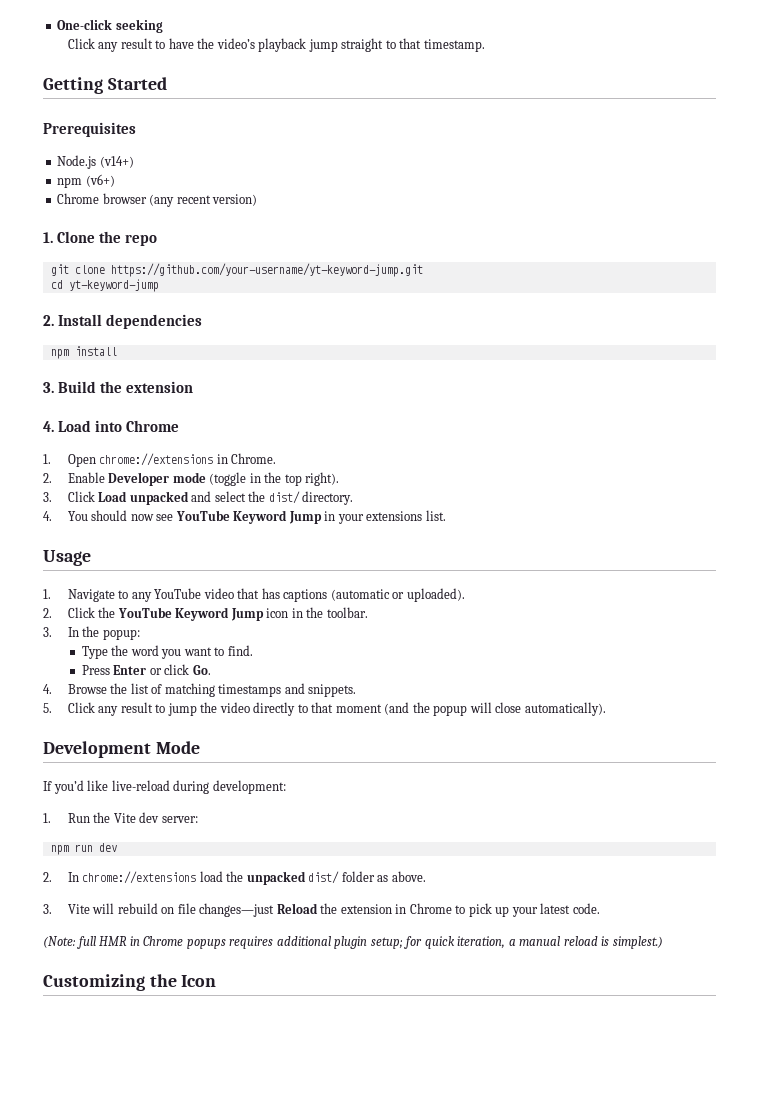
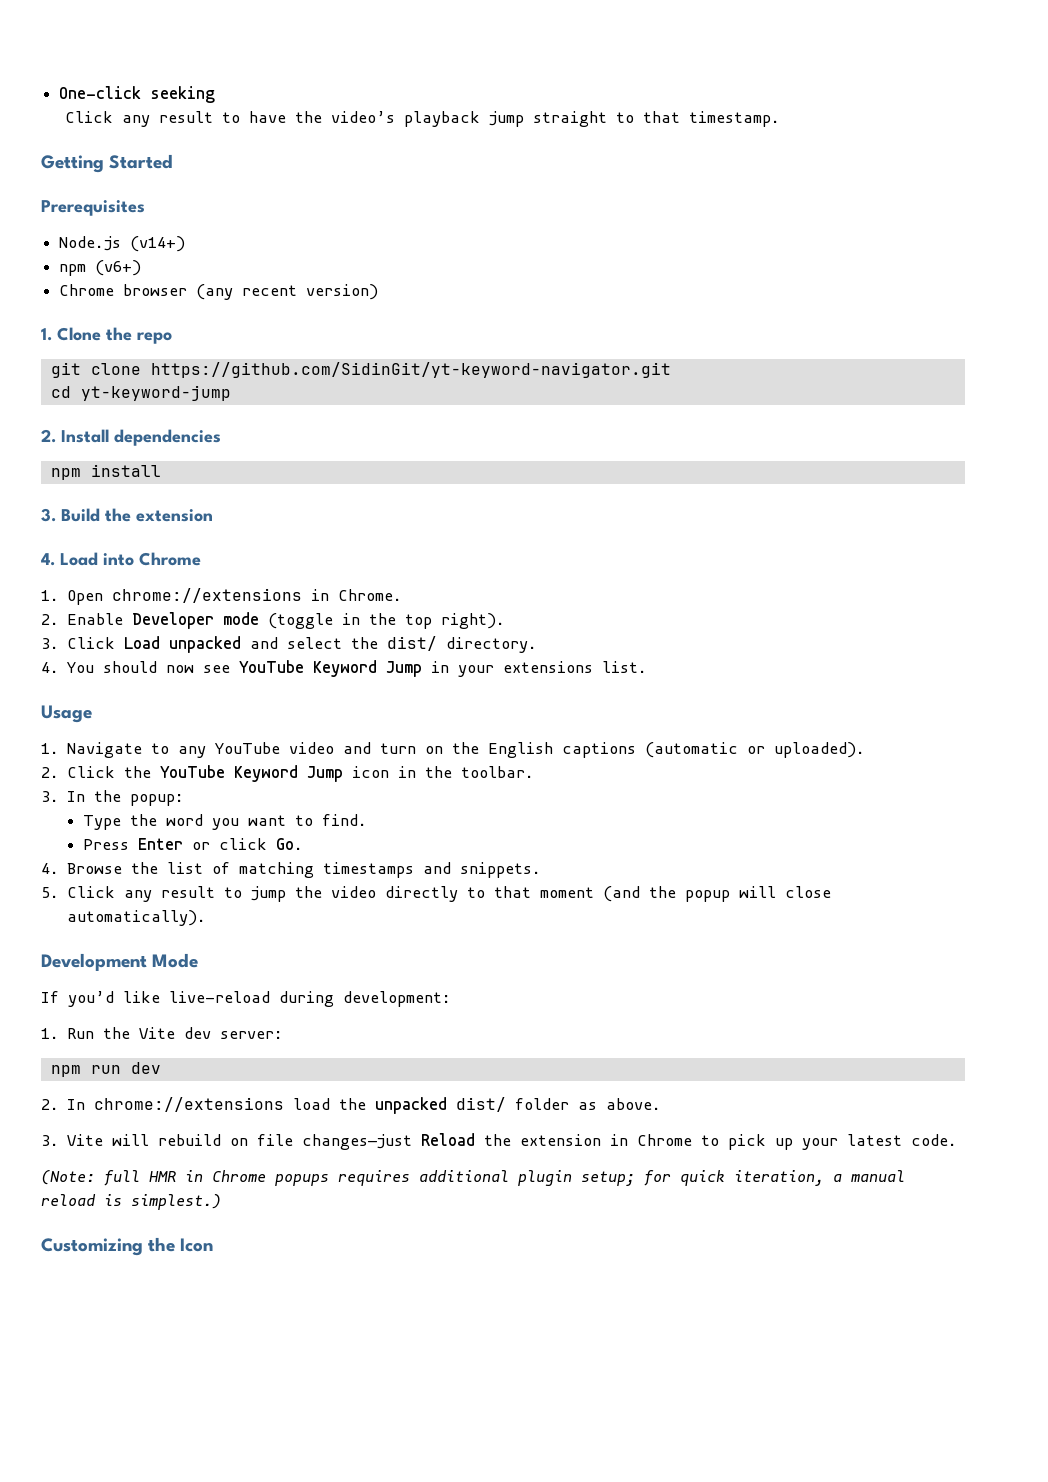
[110,263,423,277] https://github.com/your-username/yt-keyword-jump.git -> [150,362,671,378] https://github.com/SidinGit/yt-keyword-navigator.git
[237,588,280,599] that has -> [343,742,554,758] and turn on the English

